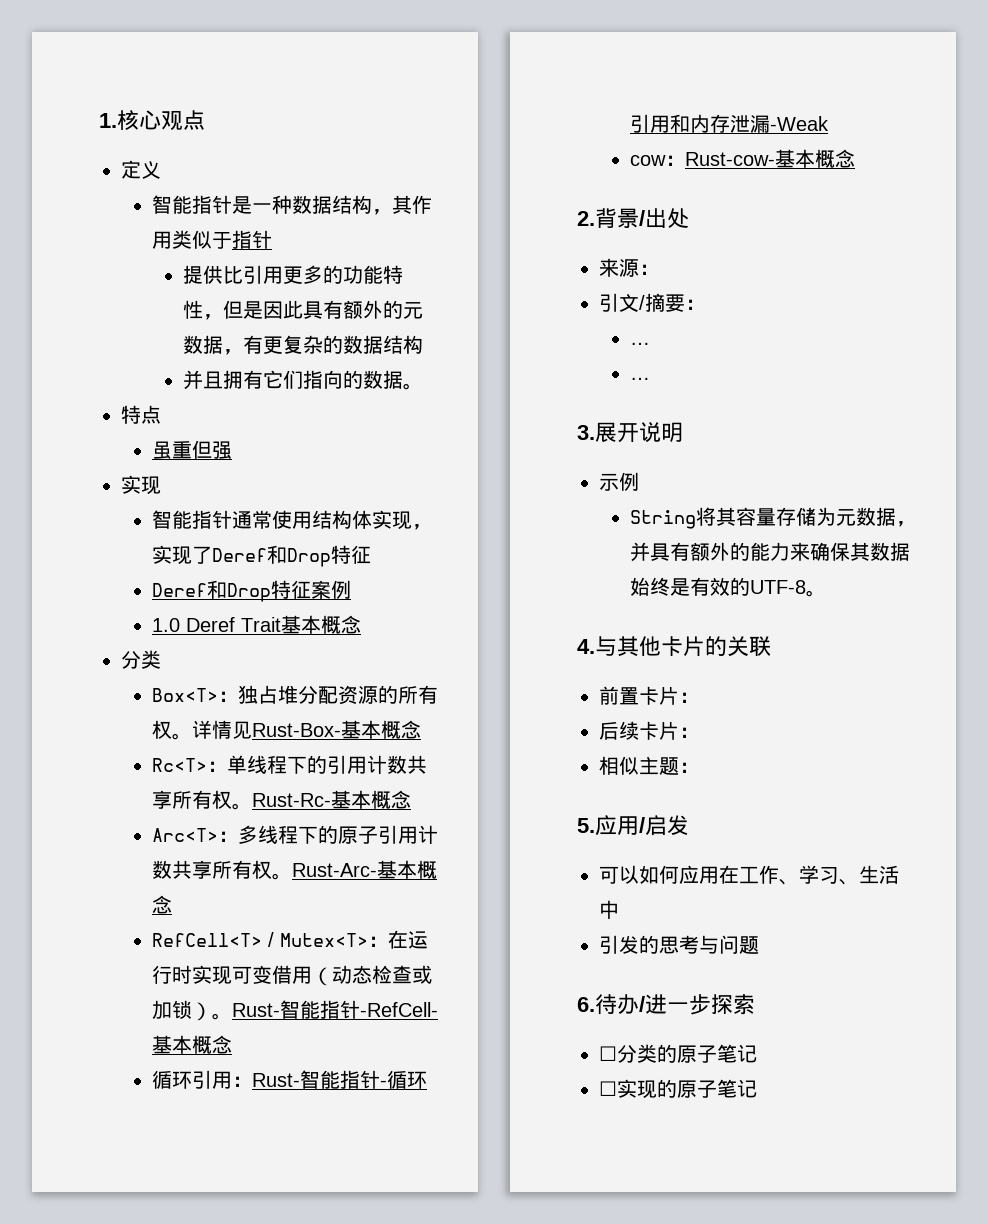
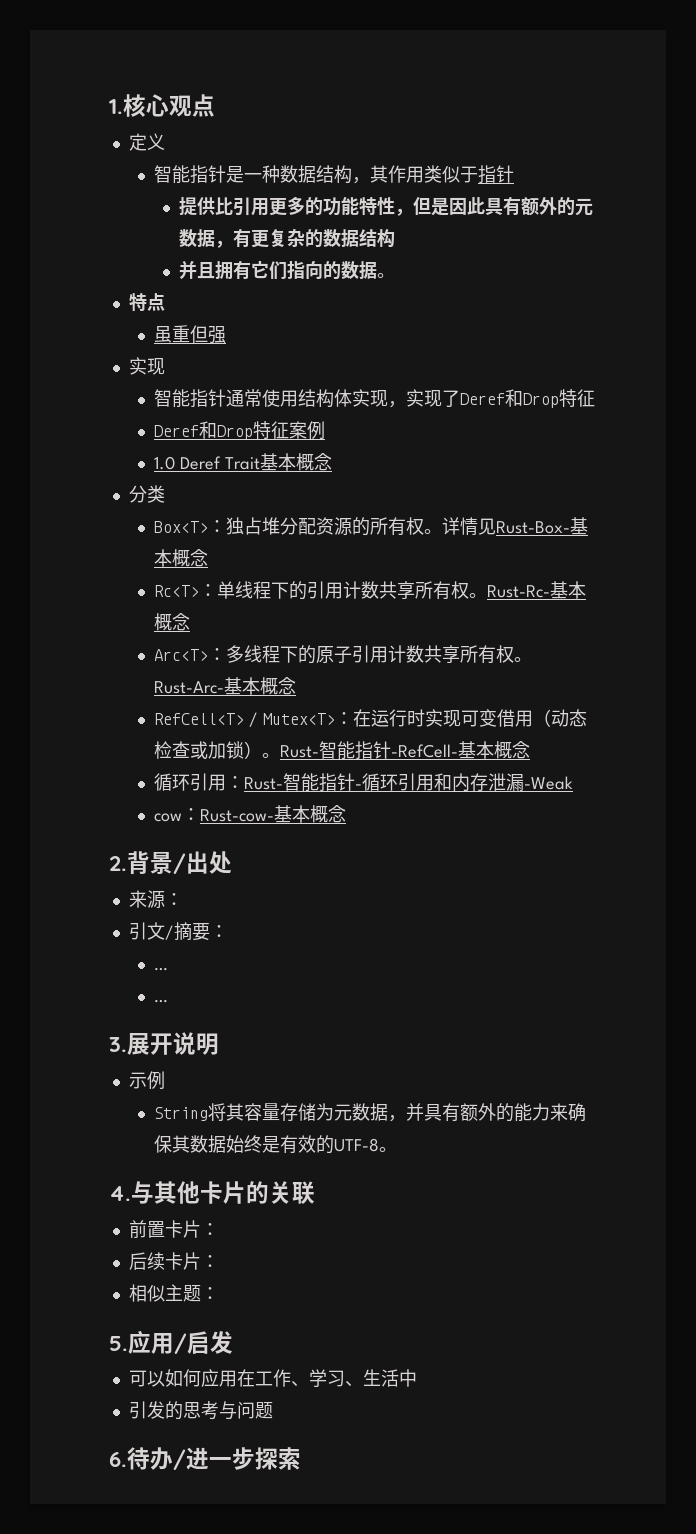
[599,1044,757,1063] [599,1079,757,1099] // ☐分类的原子笔记 // ☐实现的原子笔记 -> (301, 1458) none

